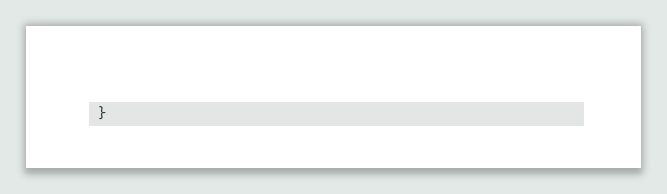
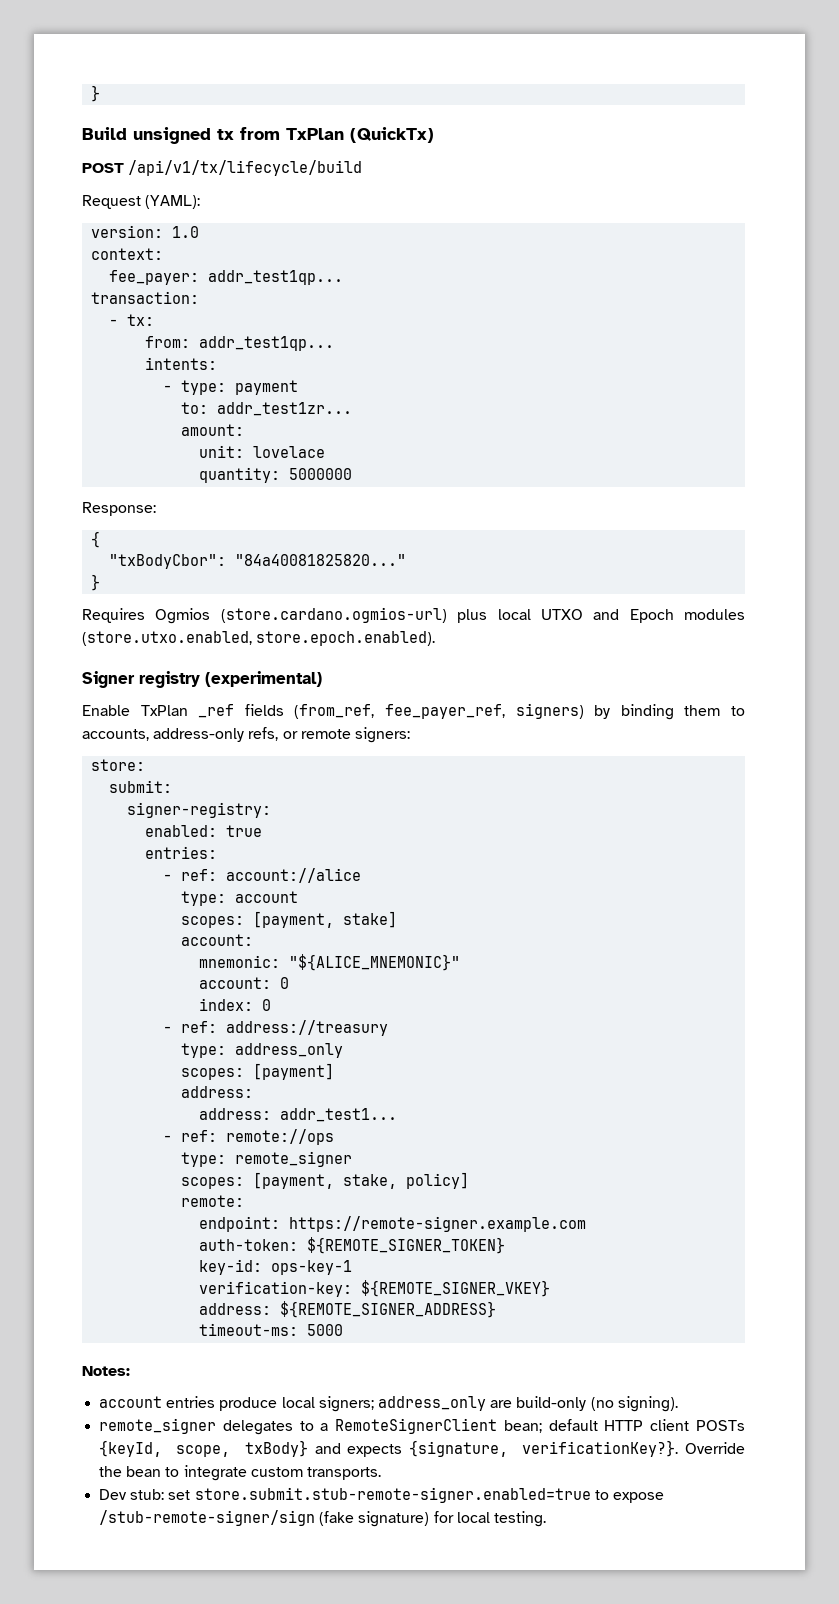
[98,106,107,120] } -> [91,85,101,102] [82,127,434,144] [82,160,363,176] [82,195,201,209] [91,225,200,238] [91,248,164,260] [109,270,344,285] [91,291,200,304] [109,314,155,326] [145,336,335,351] [145,357,218,370] [163,380,299,395] [181,402,353,416] [181,424,245,436] [199,445,326,458] [199,467,353,483] [82,502,156,516] [91,531,101,548] [109,554,407,569] [91,574,101,591] [82,607,745,624] [82,631,436,646] [82,671,322,688] [82,703,746,720] [82,727,410,743] [91,759,146,771] [109,780,173,793] [127,802,272,818] [145,825,263,837] [145,846,218,859] [163,868,362,883] [181,891,299,906] [181,911,398,928] [181,934,254,946] [199,954,461,971] [199,977,290,989] [199,998,272,1011] [163,1020,389,1036] [181,1043,344,1058] [181,1063,335,1080] [181,1086,254,1098] [199,1108,398,1122] [163,1129,335,1145] [181,1151,353,1167] [181,1172,470,1189] [181,1195,245,1207] [199,1216,587,1232] [199,1237,506,1254] [199,1259,353,1275] [199,1280,551,1297] [199,1301,497,1318] [199,1323,344,1336] [82,1366,130,1376] [99,1396,678,1412] [99,1418,746,1435] [99,1440,746,1457] [99,1465,381,1481] [99,1487,664,1503] [99,1510,546,1527] } // Build unsigned tx from TxPlan (QuickTx) // POST /api/v1/tx/lifecycle/build // Request (YAML): // version: 1.0 // context: // fee_payer: addr_test1qp... // transaction: // - tx: // from: addr_test1qp... // intents: // - type: payment // to: addr_test1zr... // amount: // unit: lovelace // quantity: 5000000 // Response: // { // "txBodyCbor": "84a40081825820..." // } // Requires Ogmios (store.cardano.ogmios-url) plus local UTXO and Epoch modules (store.utxo.enabled, store.epoch.enabled). // Signer registry (experimental) // Enable TxPlan _ref fields (from_ref, fee_payer_ref, signers) by binding them to accounts, address-only refs, or remote signers: // store: // submit: // signer-registry: // enabled: true // entries: // - ref: account://alice // type: account // scopes: [payment, stake] // account: // mnemonic: "${ALICE_MNEMONIC}" // account: 0 // index: 0 // - ref: address://treasury // type: address_only // scopes: [payment] // address: // address: addr_test1... // - ref: remote://ops // type: remote_signer // scopes: [payment, stake, policy] // remote: // endpoint: https://remote-signer.example.com // auth-token: ${REMOTE_SIGNER_TOKEN} // key-id: ops-key-1 // verification-key: ${REMOTE_SIGNER_VKEY} // address: ${REMOTE_SIGNER_ADDRESS} // timeout-ms: 5000 // Notes: // account entries produce local signers; address_only are build-only (no signing). // remote_signer delegates to a RemoteSignerClient bean; default HTTP client POSTs {keyId, scope, txBody} and expects {signature, verificationKey?}. Override the bean to integrate custom transports. // Dev stub: set store.submit.stub-remote-signer.enabled=true to expose /stub-remote-signer/sign (fake signature) for local testing.

